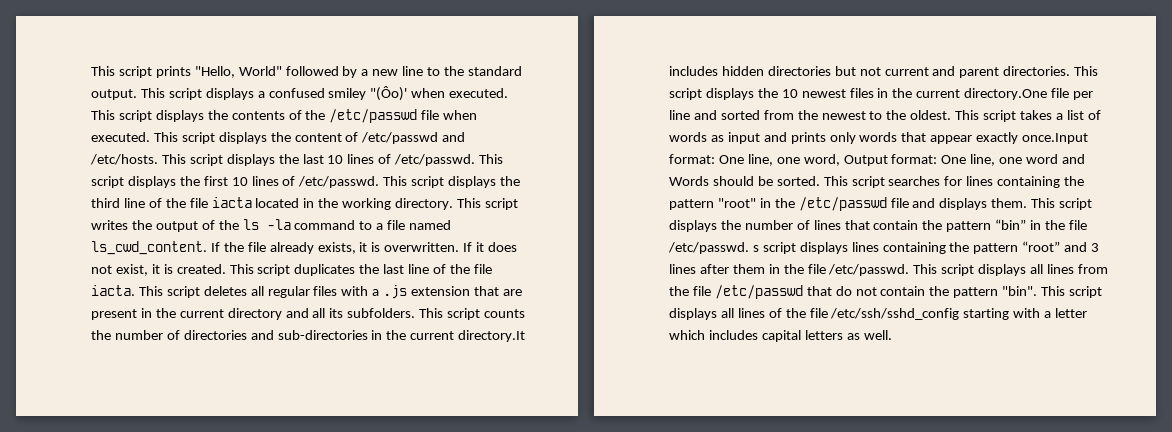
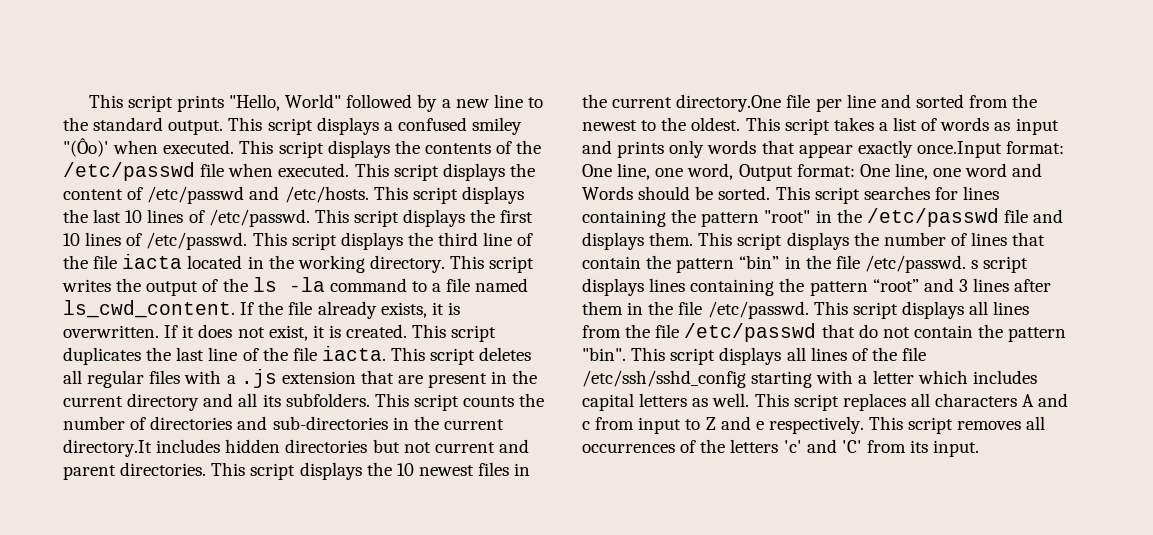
(892, 335) none -> [754,393,1069,411] [582,416,1046,434] [582,439,980,457] This script replaces all characters A and c from input to Z and e respectively. This script removes all occurrences of the letters 'c' and 'C' from its input.

